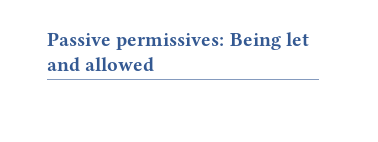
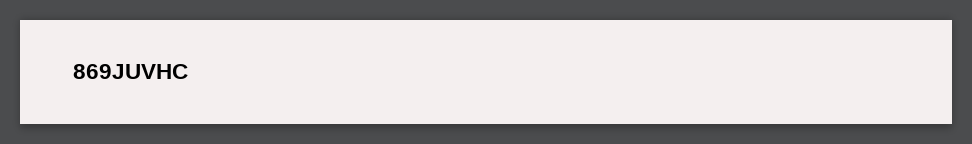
[47,32,309,50] [47,57,155,72] Passive permissives: Being let and allowed -> [73,64,188,79] 869JUVHC

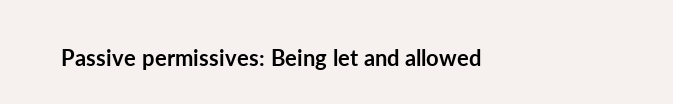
[73,64,188,79] 869JUVHC -> [61,49,481,70] Passive permissives: Being let and allowed

